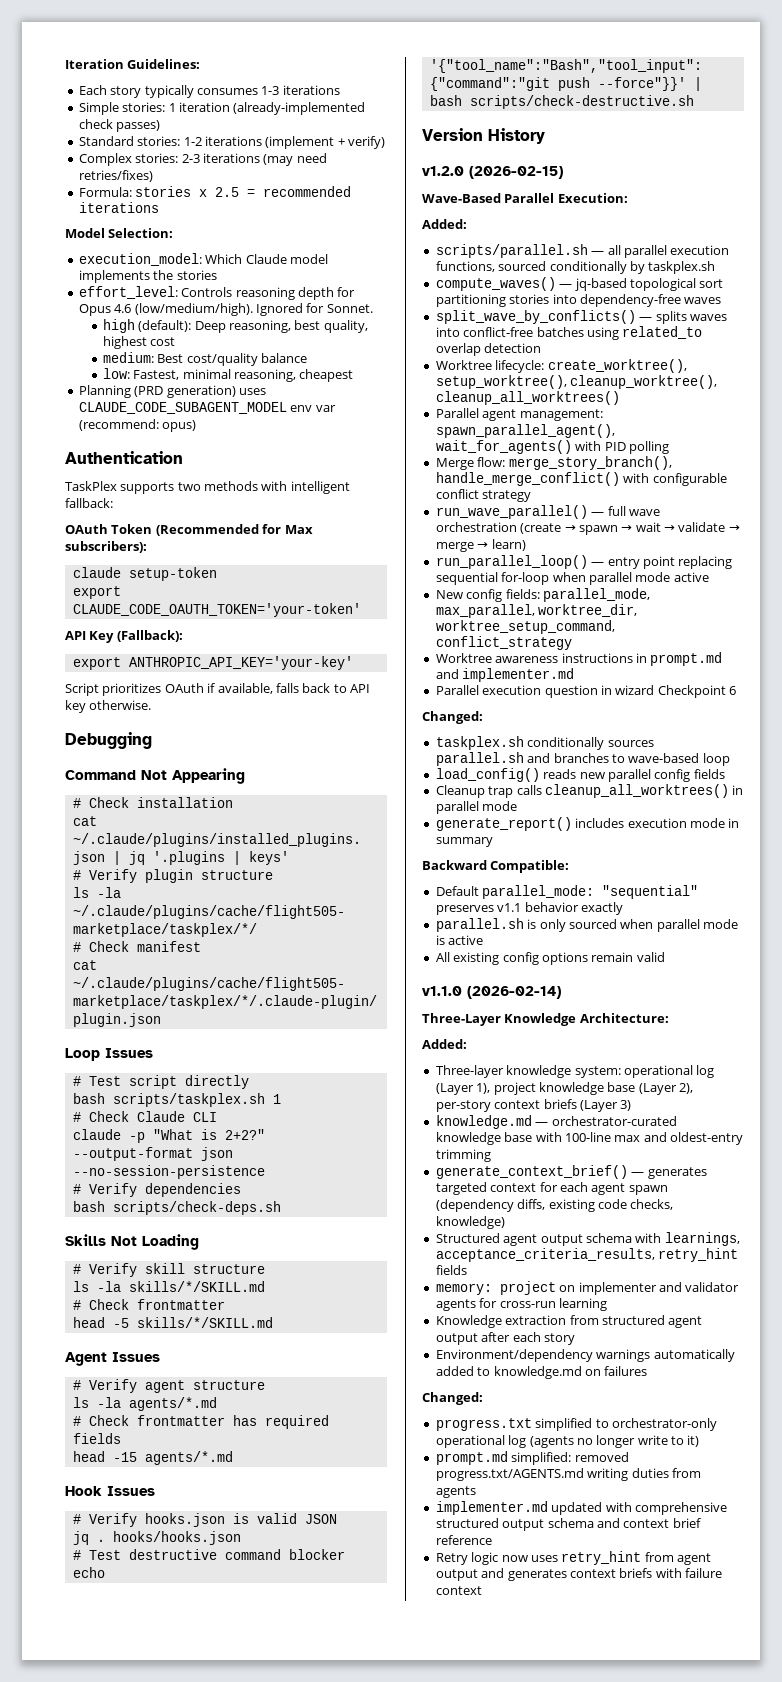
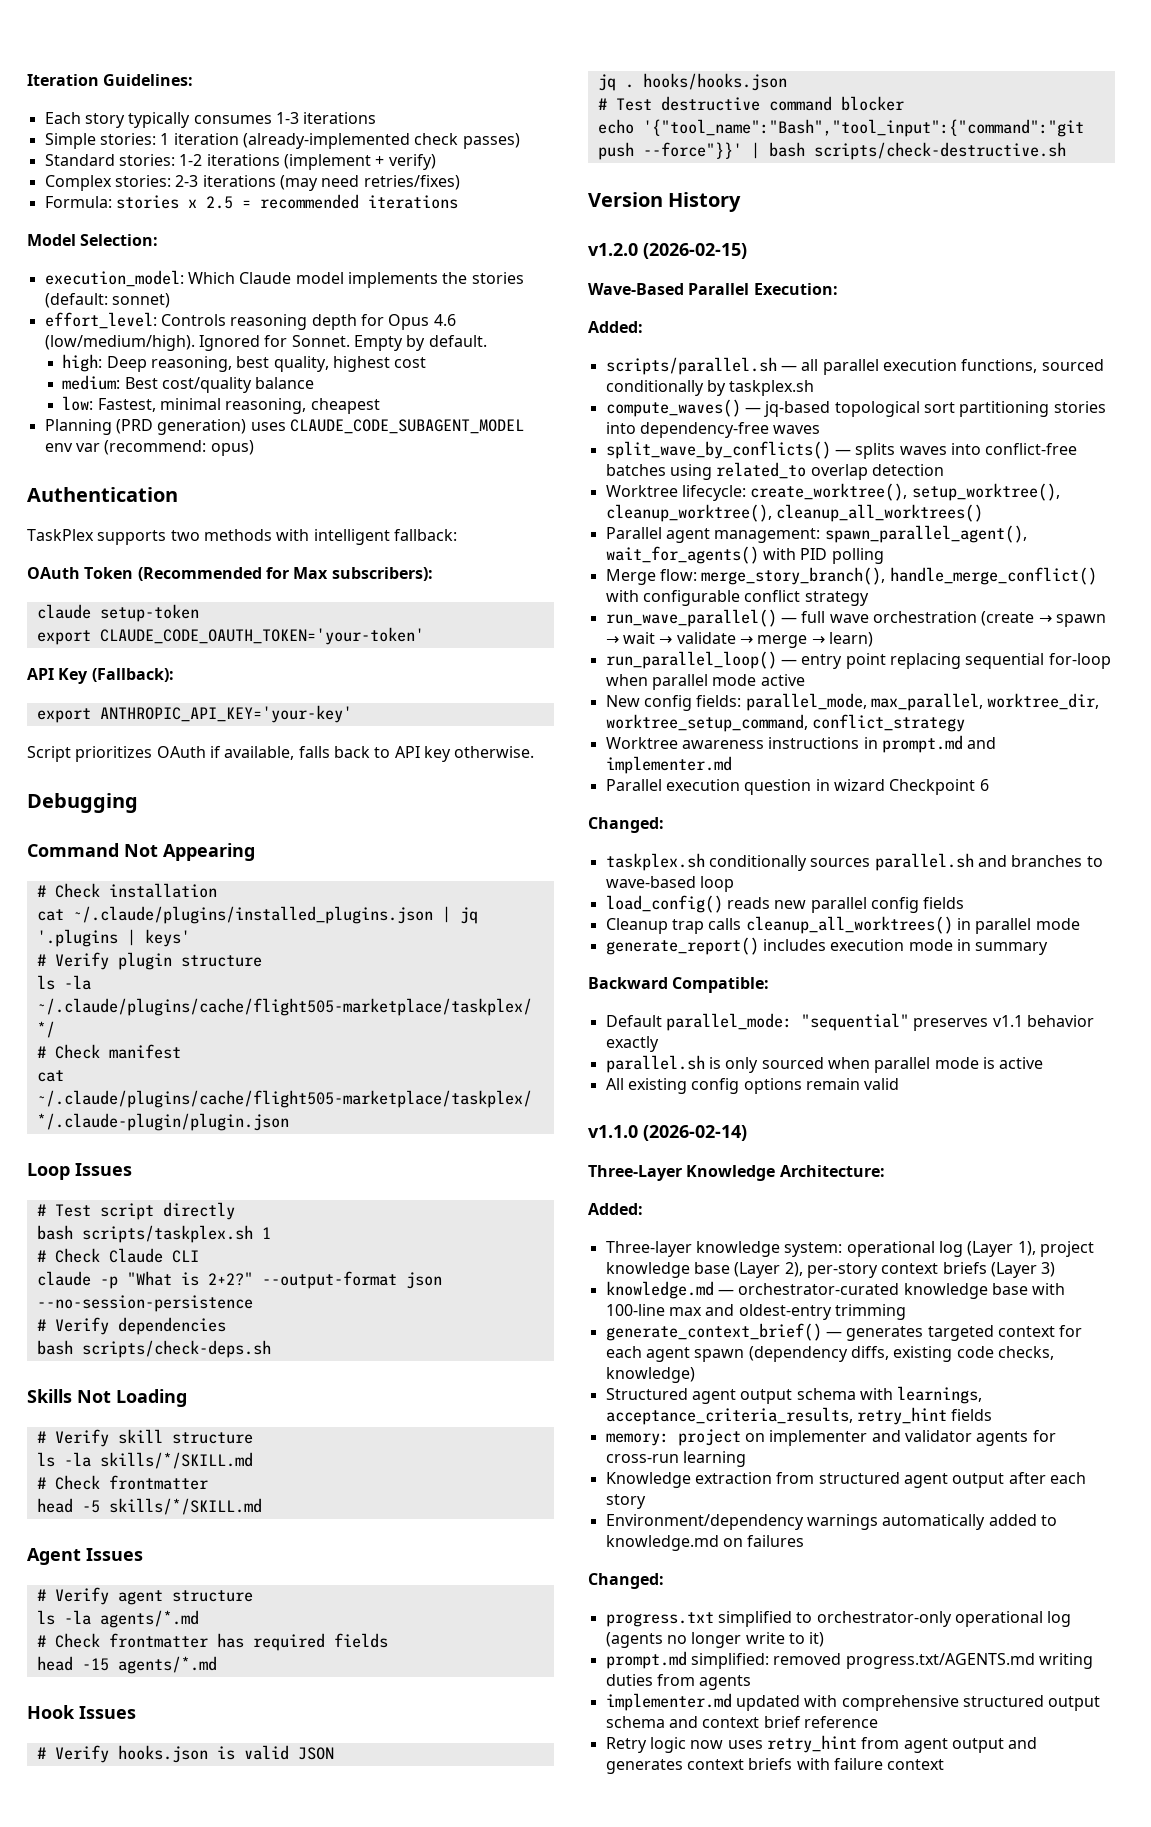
(217, 275) none -> [44,293,170,308] (default: sonnet)
[102,319,192,333] // high (default): -> [353,335,487,351] [62,354,103,372] Empty by default. // high:

